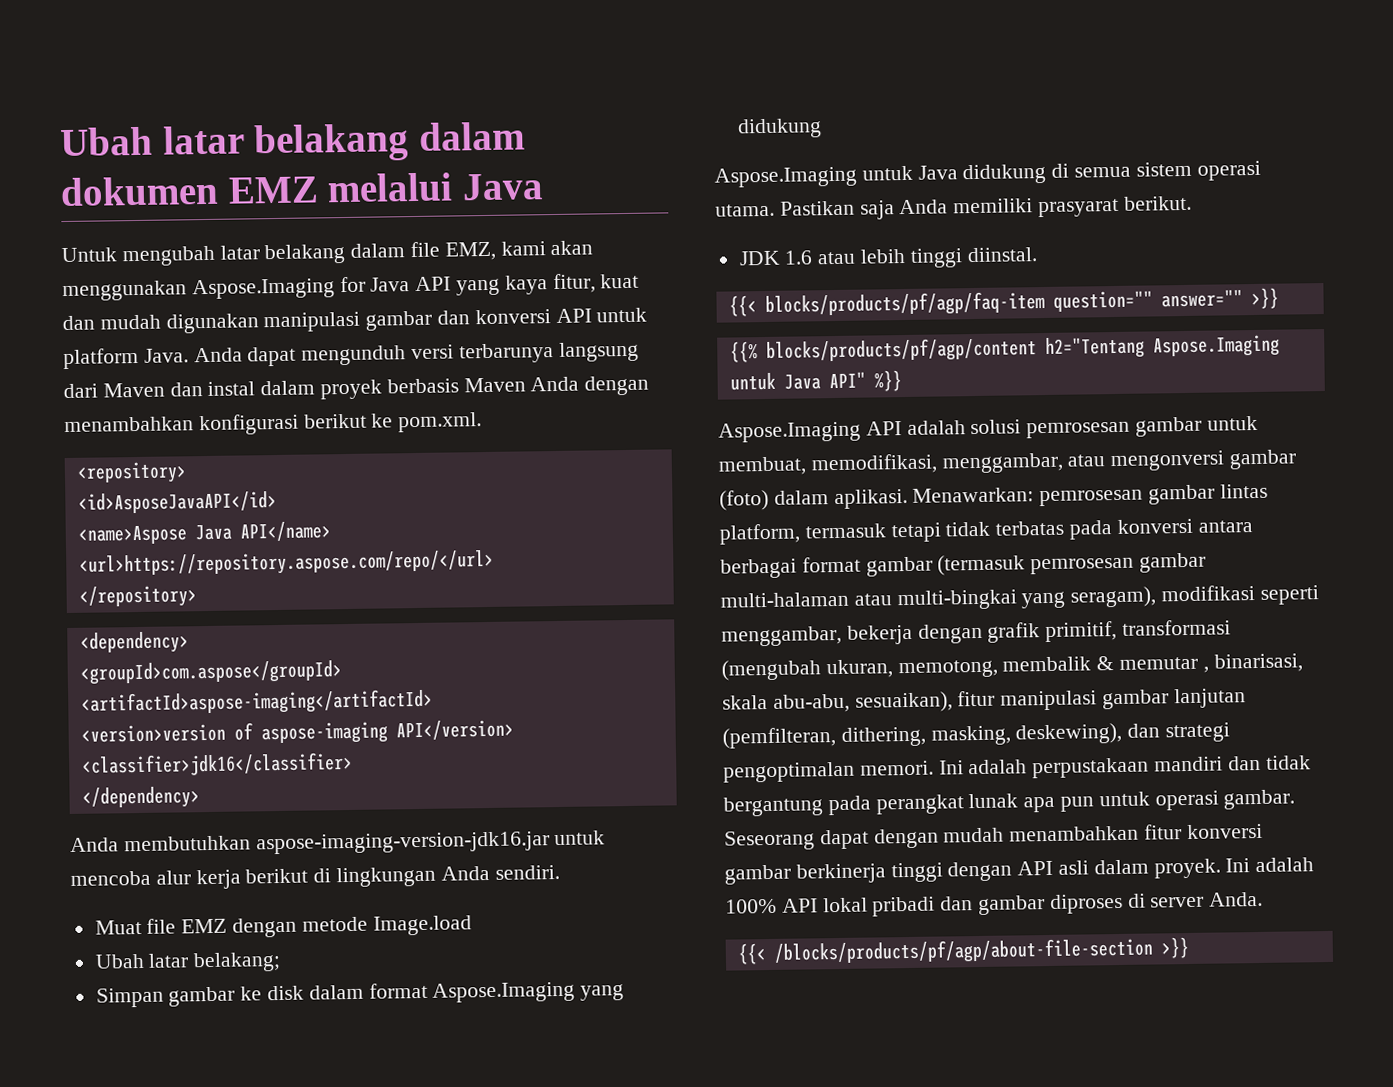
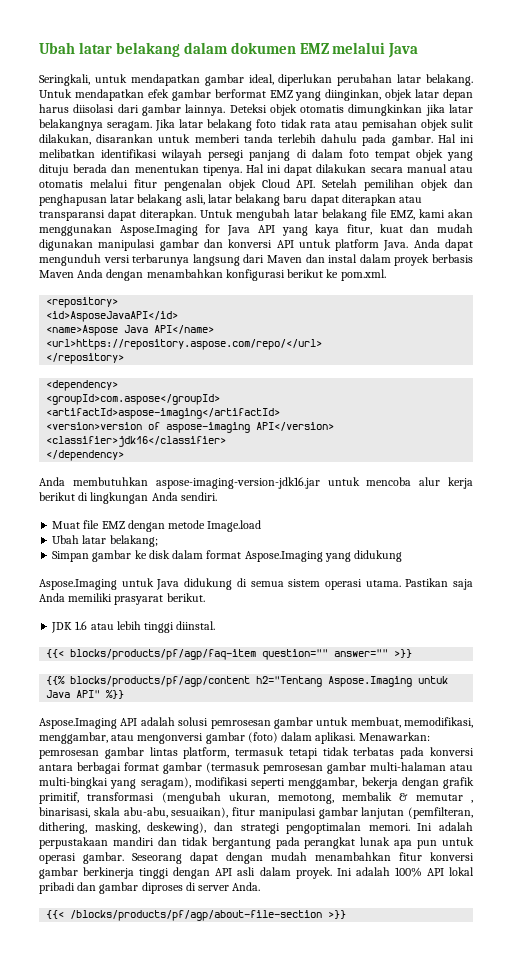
(544, 187) none -> [39,74,473,86] [39,89,473,101] [39,104,474,116] [39,119,473,131] [39,134,474,146] [39,149,474,161] [39,164,474,176] [39,179,473,191] [39,194,423,206] [39,209,196,221] Seringkali, untuk mendapatkan gambar ideal, diperlukan perubahan latar belakang. Untuk mendapatkan efek gambar berformat EMZ yang diinginkan, objek latar depan harus diisolasi dari gambar lainnya. Deteksi objek otomatis dimungkinkan jika latar belakangnya seragam. Jika latar belakang foto tidak rata atau pemisahan objek sulit dilakukan, disarankan untuk memberi tanda terlebih dahulu pada gambar. Hal ini melibatkan identifikasi wilayah persegi panjang di dalam foto tempat objek yang dituju berada dan menentukan tipenya. Hal ini dapat dilakukan secara manual atau otomatis melalui fitur pengenalan objek Cloud API. Setelah pemilihan objek dan penghapusan latar belakang asli, latar belakang baru dapat diterapkan atau transparansi dapat diterapkan.
[350,243,406,258] dalam -> (367, 215) none

